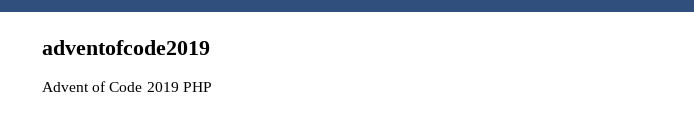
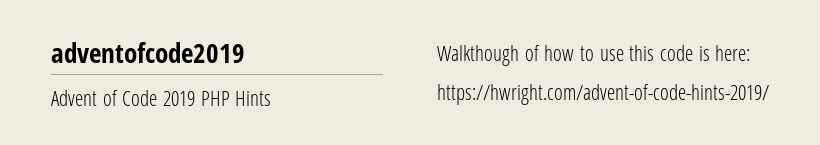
(212, 87) none -> [235,91,272,106] [437,45,751,66] [437,84,769,105] Hints // Walkthough of how to use this code is here: // https://hwright.com/advent-of-code-hints-2019/

